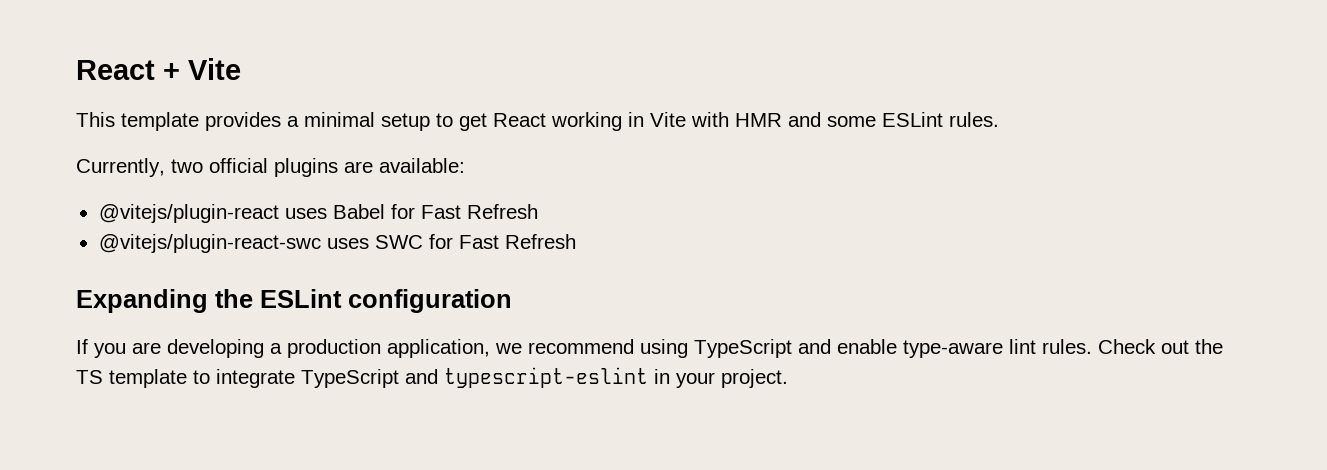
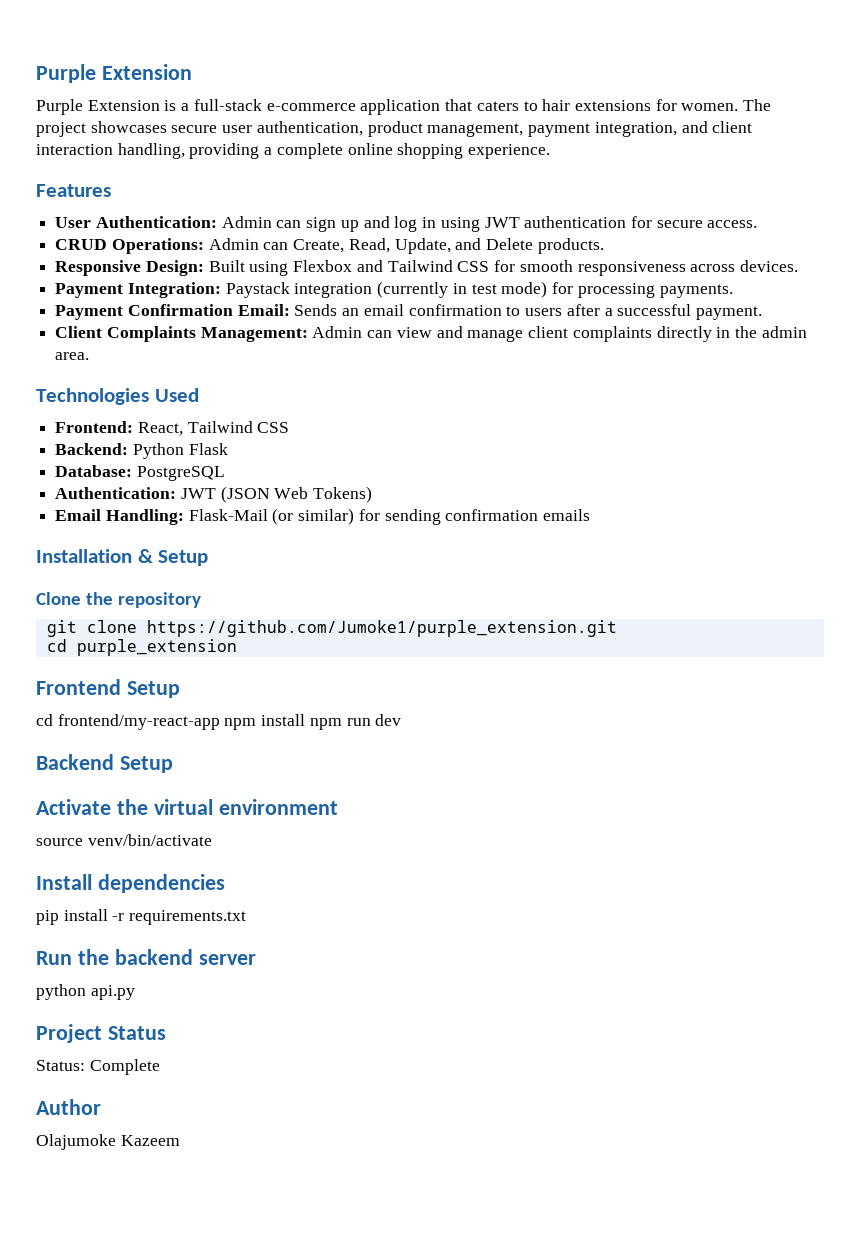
[76,58,241,80] [76,112,999,131] [76,158,465,177] [98,204,538,223] [98,234,576,253] [76,289,512,313] [76,339,1223,358] [76,367,788,388] React + Vite // This template provides a minimal setup to get React working in Vite with HMR and some ESLint rules. // Currently, two official plugins are available: // @vitejs/plugin-react uses Babel for Fast Refresh // @vitejs/plugin-react-swc uses SWC for Fast Refresh // Expanding the ESLint configuration // If you are developing a production application, we recommend using TypeScript and enable type-aware lint rules. Check out the TS template to integrate TypeScript and typescript-eslint in your project. -> [36,64,192,83] [36,99,772,115] [36,121,753,137] [36,143,551,159] [36,184,111,197] [55,216,758,232] [55,238,604,254] [55,260,798,276] [55,281,733,298] [55,304,762,320] [55,326,807,342] [55,352,90,360] [36,388,199,405] [55,421,290,436] [55,443,228,459] [55,465,225,481] [55,486,373,503] [55,508,591,525] [36,549,209,566] [36,592,202,608] [46,620,617,637] [46,639,237,656] [36,679,180,698] [36,714,402,730] [36,754,173,773] [36,799,338,815] [36,834,212,846] [36,874,225,893] [36,909,247,925] [36,949,256,965] [36,984,135,1000] [36,1024,166,1043] [36,1059,160,1075] [36,1099,101,1115] [36,1134,180,1150] Purple Extension // Purple Extension is a full-stack e-commerce application that caters to hair extensions for women. The project showcases secure user authentication, product management, payment integration, and client interaction handling, providing a complete online shopping experience. // Features // User Authentication: Admin can sign up and log in using JWT authentication for secure access. // CRUD Operations: Admin can Create, Read, Update, and Delete products. // Responsive Design: Built using Flexbox and Tailwind CSS for smooth responsiveness across devices. // Payment Integration: Paystack integration (currently in test mode) for processing payments. // Payment Confirmation Email: Sends an email confirmation to users after a successful payment. // Client Complaints Management: Admin can view and manage client complaints directly in the admin area. // Technologies Used // Frontend: React, Tailwind CSS // Backend: Python Flask // Database: PostgreSQL // Authentication: JWT (JSON Web Tokens) // Email Handling: Flask-Mail (or similar) for sending confirmation emails // Installation & Setup // Clone the repository // git clone https://github.com/Jumoke1/purple_extension.git // cd purple_extension // Frontend Setup // cd frontend/my-react-app npm install npm run dev // Backend Setup // Activate the virtual environment // source venv/bin/activate // Install dependencies // pip install -r requirements.txt // Run the backend server // python api.py // Project Status // Status: Complete // Author // Olajumoke Kazeem

